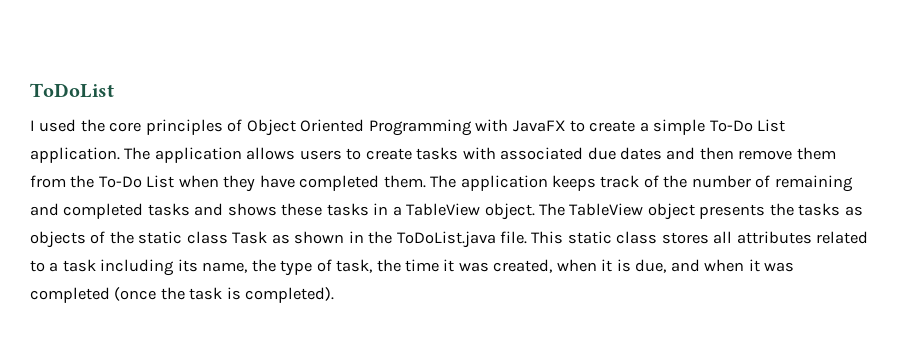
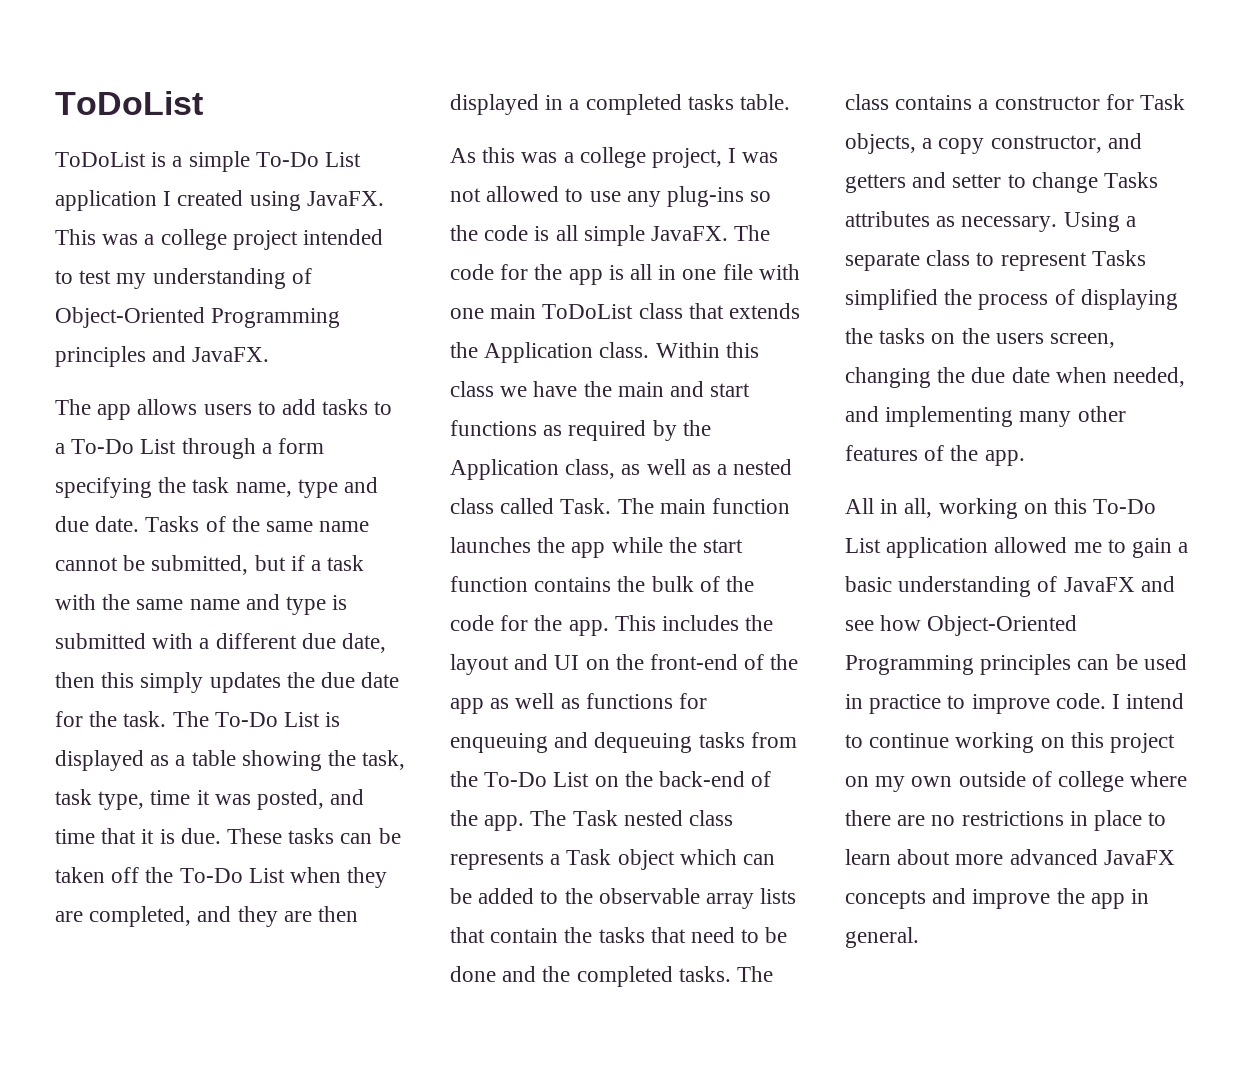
[30,119,786,136] [30,147,836,163] [30,175,66,188] I used the core principles of Object Oriented Programming with JavaFX to create a simple To-Do List application. The application allows users to create tasks with associated due dates and then remove them from -> [55,151,362,172] [55,190,384,211] [55,229,384,250] [55,268,312,289] [55,307,341,328] [55,346,270,367] [55,399,393,420] [55,438,325,459] [55,477,379,498] [55,516,370,532] [55,555,365,575] [55,594,348,615] [55,633,387,653] [55,672,400,693] [55,711,341,727] [55,750,406,771] [55,789,365,810] [55,828,401,844] [55,867,140,883] ToDoList is a simple To-Do List application I created using JavaFX. This was a college project intended to test my understanding of Object-Oriented Programming principles and JavaFX. // The app allows users to add tasks to a To-Do List through a form specifying the task name, type and due date. Tasks of the same name cannot be submitted, but if a task with the same name and type is submitted with a different due date, then this simply updates the due date for the task. The To-Do List is displayed as a table showing the task, task type, time it was posted, and time that it is due. These tasks can be taken off
[259,175,853,192] [30,203,863,220] [30,231,869,248] [30,259,795,276] [30,287,335,303] have completed them. The application keeps track of the number of remaining and completed tasks and shows these tasks in a TableView object. The TableView object presents the tasks as objects of the static class Task as shown in the ToDoList.java file. This static class stores all attributes related to a task including its name, the type of task, the time it was created, when it is due, and when it was completed (once the task is completed). -> [55,906,359,927] [450,94,791,115] [450,147,779,168] [450,186,772,207] [450,225,771,246] [450,264,800,285] [450,303,801,319] [450,342,759,363] [450,381,751,397] [450,420,711,441] [450,459,793,480] [450,498,791,514] [450,537,744,558] [450,576,755,592] [450,615,774,636] [450,654,799,675] [450,693,708,714] [450,732,797,753] [450,771,772,787] [450,810,734,831] [450,849,776,870] [450,888,797,909] [450,927,788,943] [450,966,774,987] [845,94,1186,110] [845,133,1142,154] [845,172,1159,193] [845,211,1136,232] [845,250,1146,271] [845,289,1178,310] [845,328,1116,348] [845,367,1186,388] [845,406,1126,427] [845,445,1025,466] [845,498,1157,519] [845,537,1189,558] [845,576,1175,597] [845,615,1078,636] [845,654,1187,675] [845,693,1185,714] [845,732,1176,753] [845,771,1188,792] [845,810,1167,831] [845,849,1175,865] [845,888,1150,909] [845,927,919,948] are completed, and they are then displayed in a completed tasks table. // As this was a college project, I was not allowed to use any plug-ins so the code is all simple JavaFX. The code for the app is all in one file with one main ToDoList class that extends the Application class. Within this class we have the main and start functions as required by the Application class, as well as a nested class called Task. The main function launches the app while the start function contains the bulk of the code for the app. This includes the layout and UI on the front-end of the app as well as functions for enqueuing and dequeuing tasks from the To-Do List on the back-end of the app. The Task nested class represents a Task object which can be added to the observable array lists that contain the tasks that need to be done and the completed tasks. The class contains a constructor for Task objects, a copy constructor, and getters and setter to change Tasks attributes as necessary. Using a separate class to represent Tasks simplified the process of displaying the tasks on the users screen, changing the due date when needed, and implementing many other features of the app. // All in all, working on this To-Do List application allowed me to gain a basic understanding of JavaFX and see how Object-Oriented Programming principles can be used in practice to improve code. I intend to continue working on this project on my own outside of college where there are no restrictions in place to learn about more advanced JavaFX concepts and improve the app in general.

